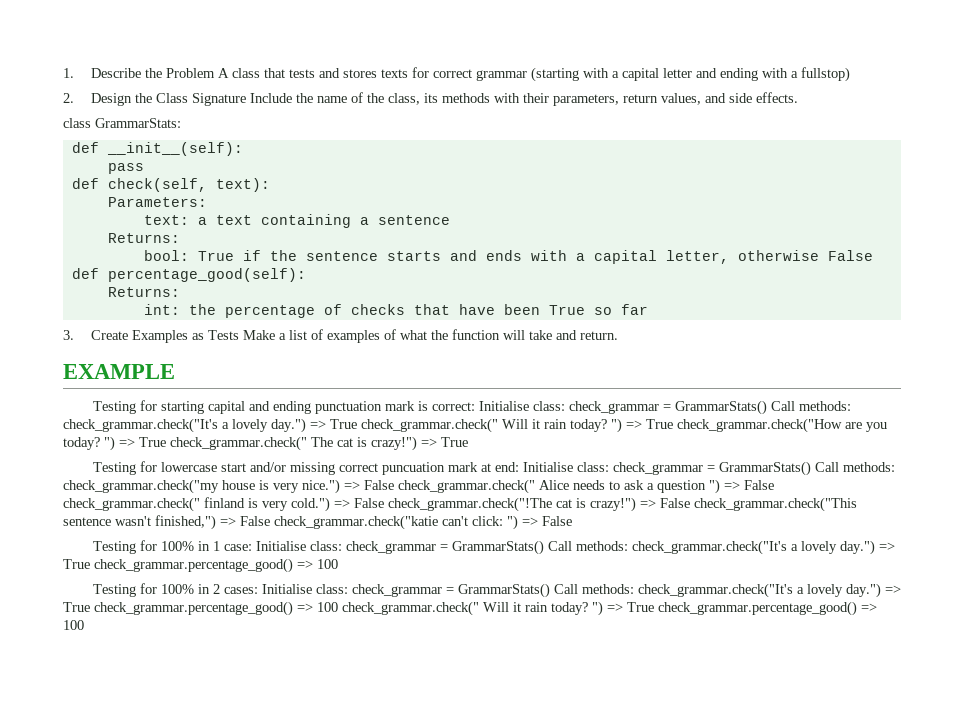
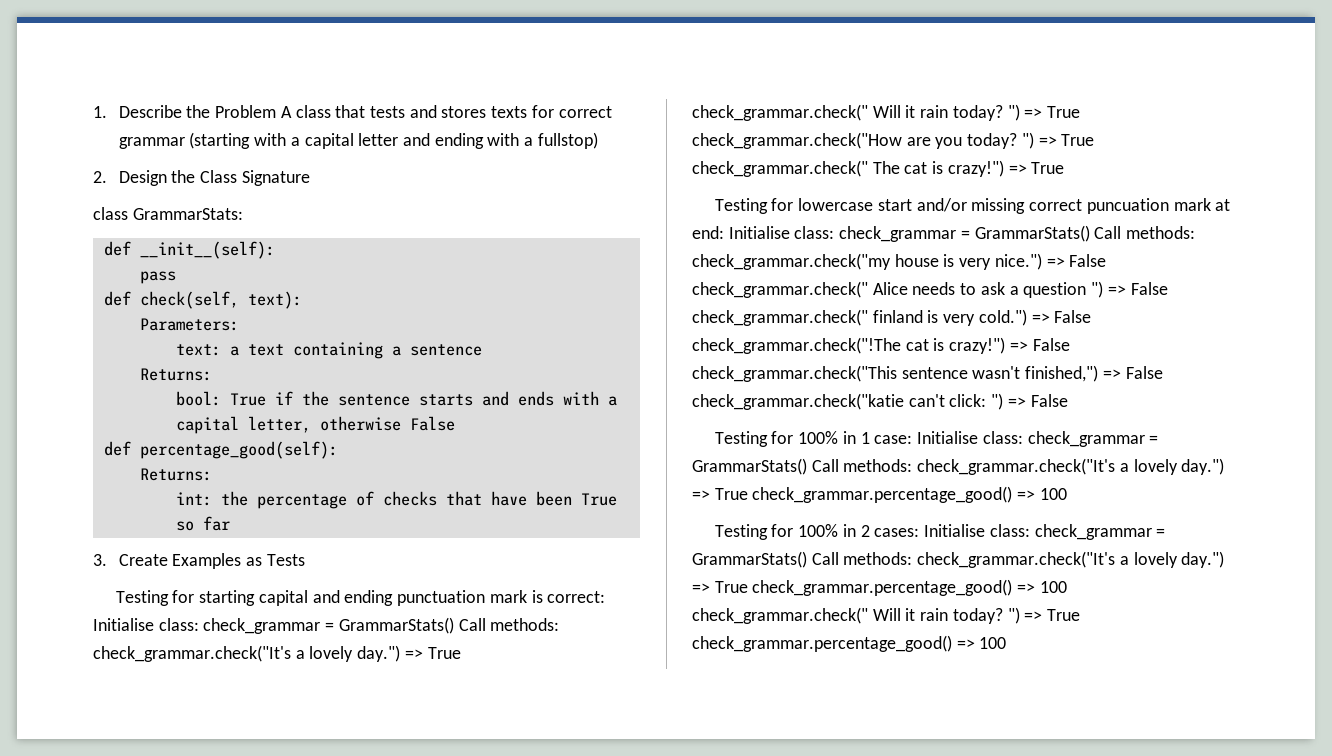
[249,92,798,106] Include the name of the class, its methods with their parameters, return values, and side effects. -> (310, 178) none
[242,329,618,343] [63,364,175,379] Make a list of examples of what the function will take and return. // EXAMPLE -> (305, 560) none

